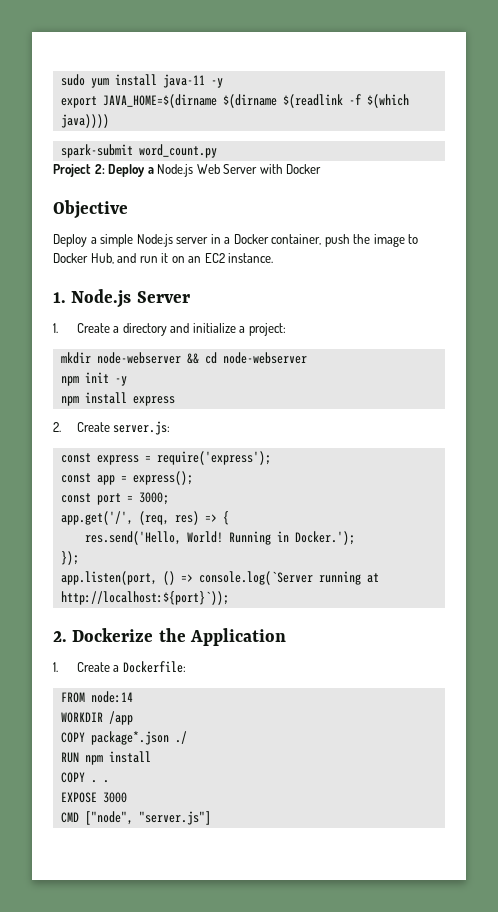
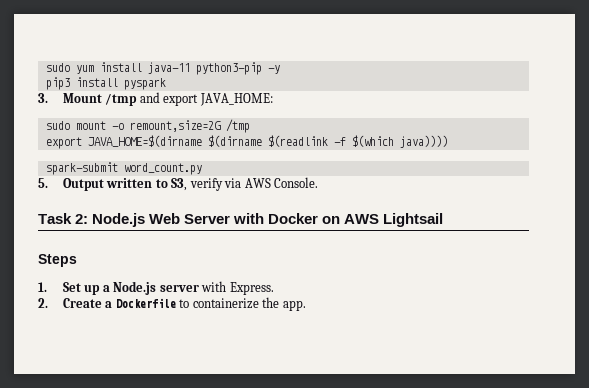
[210,78,223,88] -y -> [195,62,280,75] [45,77,166,90] [38,92,273,106] [45,119,250,133] python3-pip -y // pip3 install pyspark // 3. Mount /tmp and export JAVA_HOME: // sudo mount -o remount,size=2G /tmp
[53,164,154,177] Project 2: Deploy a -> [38,177,319,191] [38,213,89,224] 5. Output written to S3, verify via AWS Console. // Task 2:
[53,200,128,219] [53,234,419,247] [53,253,274,264] [53,289,190,308] [53,323,286,336] [60,352,307,364] [60,372,127,386] [60,392,175,406] [53,421,171,435] [60,451,271,465] [60,471,193,485] [60,492,169,505] [60,511,229,525] [84,531,355,545] [60,551,79,565] [60,571,379,585] [60,591,229,605] [53,628,286,646] [53,661,186,673] [60,691,133,703] [60,711,133,725] [60,731,187,745] [60,751,151,765] [60,772,109,783] [60,792,127,803] [60,811,211,825] // Objective // Deploy a simple Node.js server in a Docker container, push the image to Docker Hub, and run it on an EC2 instance. // 1. Node.js Server // 1. Create a directory and initialize a project: // mkdir node-webserver && cd node-webserver // npm init -y // npm install express // 2. Create server.js: // const express = require('express'); // const app = express(); // const port = 3000; // app.get('/', (req, res) => { // res.send('Hello, World! Running in Docker.'); // }); // app.listen(port, () => console.log(`Server running at http://localhost:${port}`)); // 2. Dockerize the Application // 1. Create a Dockerfile: // FROM node:14 // WORKDIR /app // COPY package*.json ./ // RUN npm install // COPY . . // EXPOSE 3000 // CMD ["node", "server.js"] -> [322,213,444,227] [38,254,77,267] [38,281,274,295] [38,297,306,311] on AWS Lightsail // Steps // 1. Set up a Node.js server with Express. // 2. Create a Dockerfile to containerize the app.

